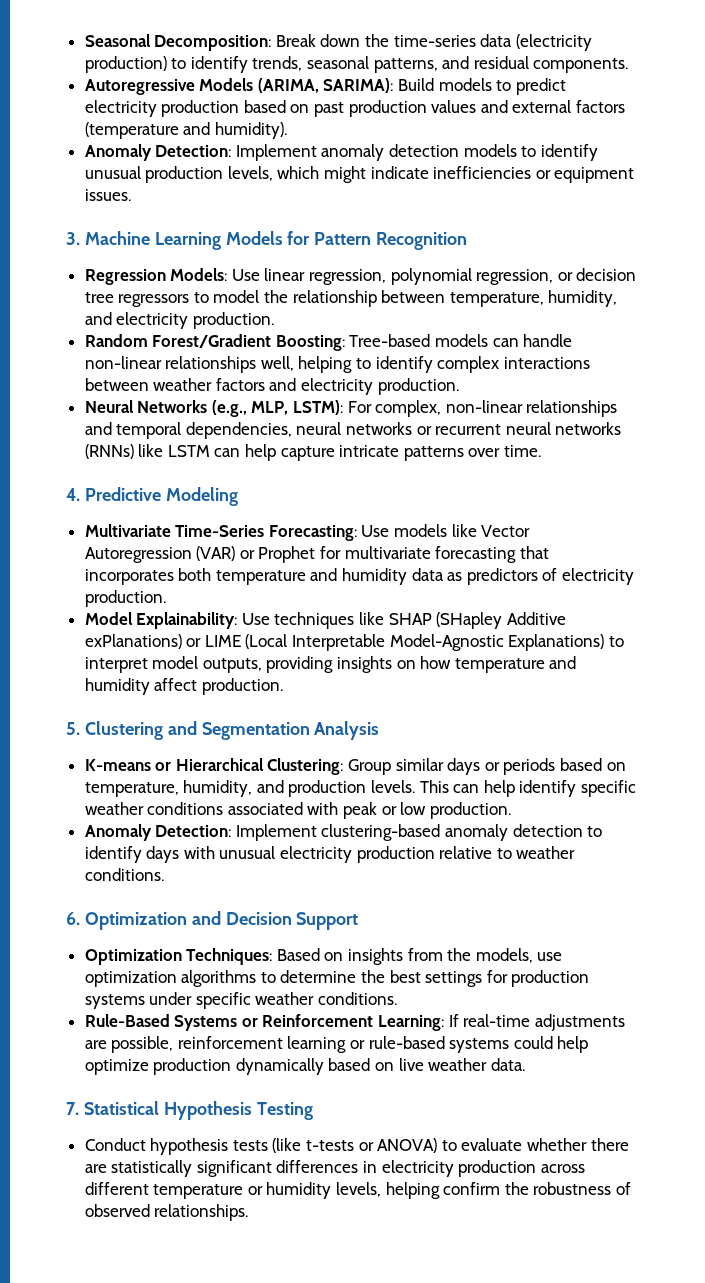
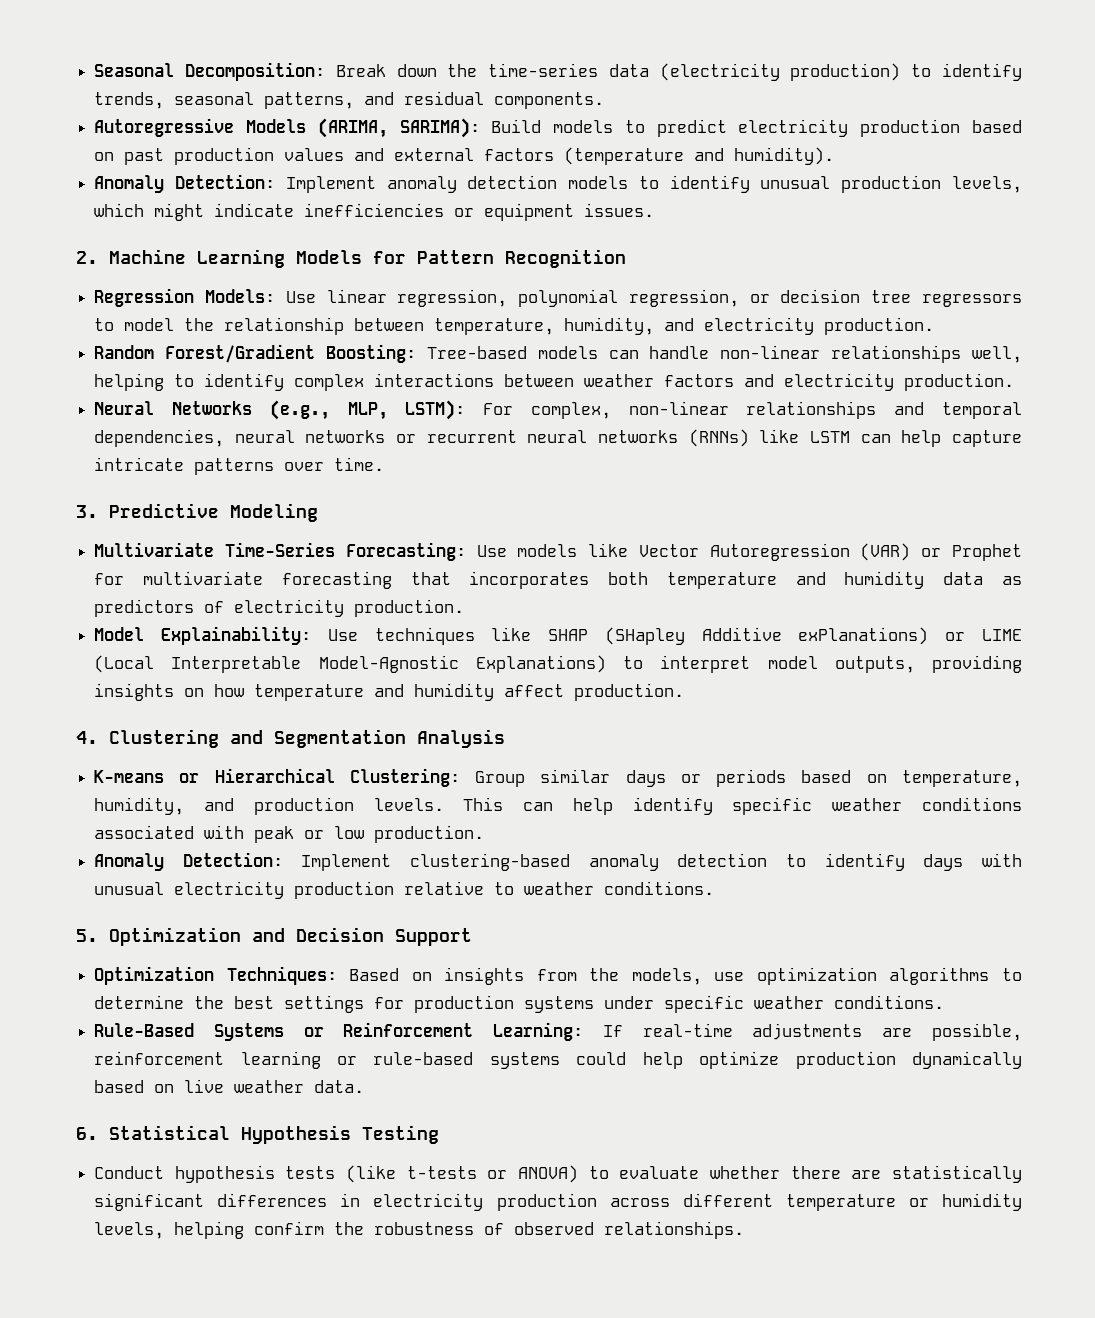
[66,232,80,245] 3. -> [76,251,98,264] 2.
[66,488,80,501] 4. -> [76,505,98,518] 3.
[66,722,80,735] 5. -> [76,731,98,744] 4.
[66,912,80,925] 6. -> [76,929,98,942] 5.
[66,1102,79,1115] 7. -> [76,1127,98,1140] 6.

